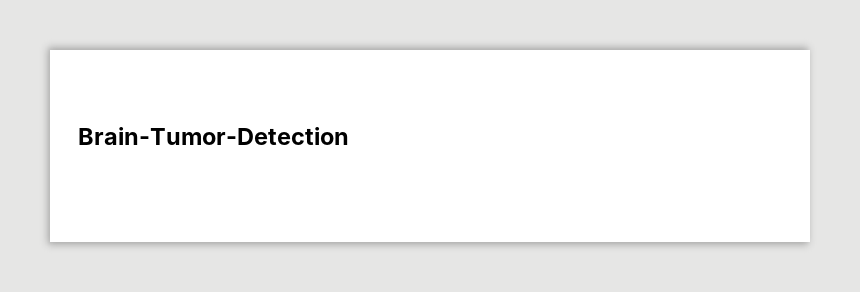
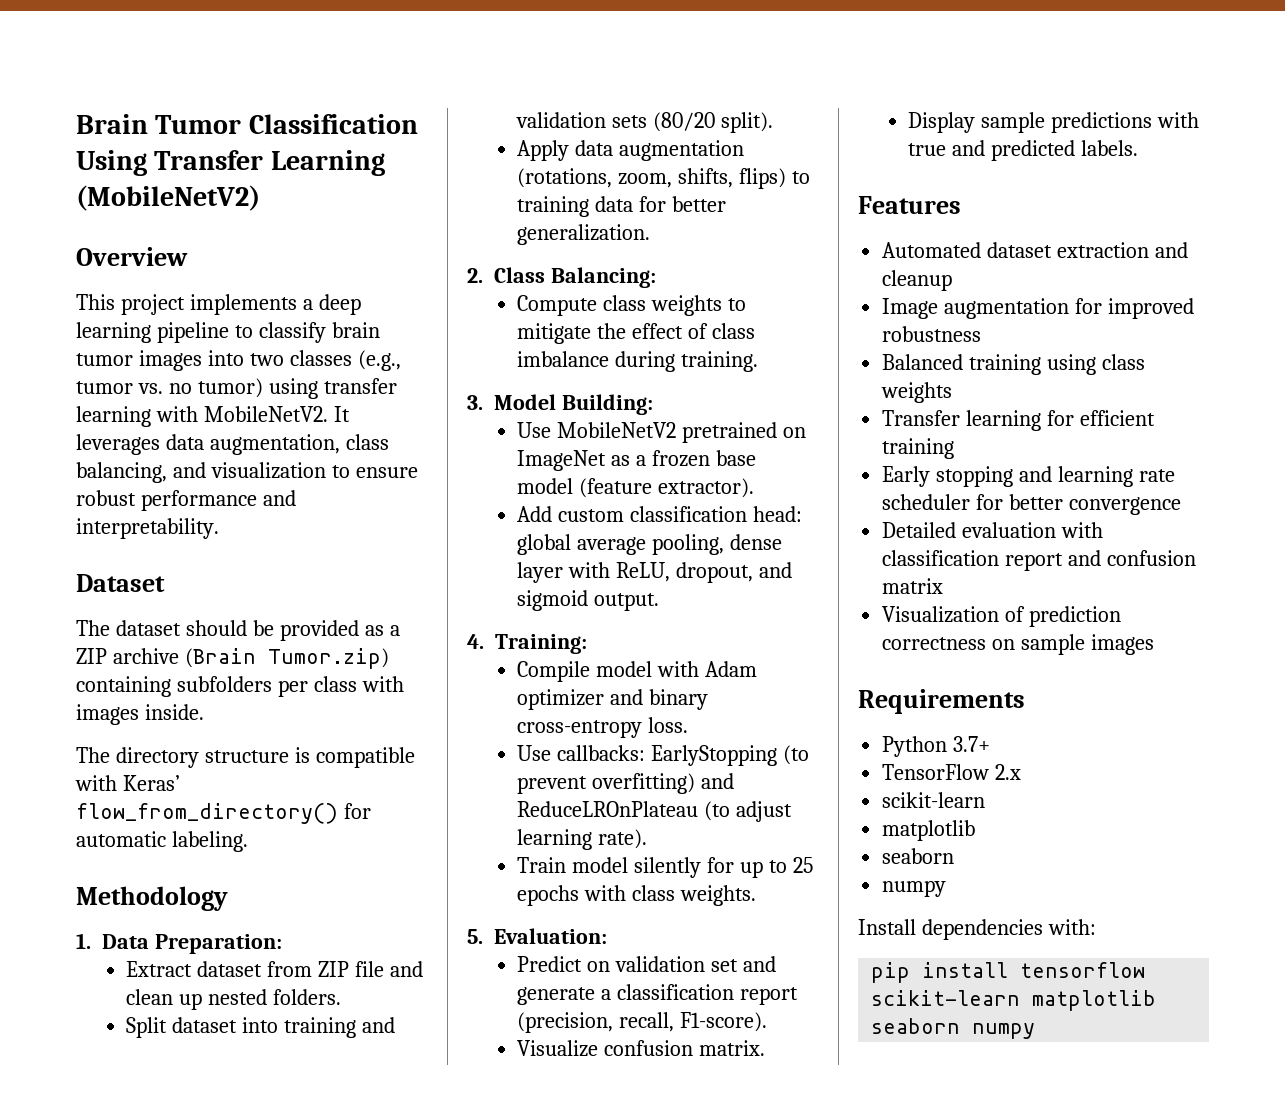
[78,127,349,145] Brain-Tumor-Detection -> [76,114,418,134] [76,150,385,176] [76,185,260,211] [76,247,188,266] [76,294,361,315] [76,322,380,343] [76,350,401,371] [76,378,397,399] [76,406,350,427] [76,434,389,455] [76,462,418,483] [76,490,296,511] [76,518,219,539] [76,574,165,592] [76,620,400,641] [76,648,389,669] [76,676,404,697] [76,704,204,725] [76,747,415,768] [75,775,180,791] [76,803,371,824] [76,831,248,852] [76,886,228,911] [76,933,283,954] [126,961,424,977] [126,989,342,1010] [126,1017,396,1038] [516,112,774,133] [517,140,745,161] [517,168,811,189] [517,196,727,217] [517,224,651,245] [467,267,656,288] [517,295,747,316] [517,323,756,344] [517,351,759,372] [467,394,653,415] [517,422,807,443] [517,450,757,471] [517,478,755,498] [517,506,803,522] [517,534,783,555] [517,562,793,583] [517,590,660,611] [467,634,587,654] [517,661,758,682] [517,689,709,710] [517,717,689,738] [517,745,810,766] [517,773,735,794] [517,801,793,822] [517,829,648,850] [517,857,814,878] [517,885,757,906] [467,928,607,944] [517,956,777,972] [517,984,799,1005] [517,1012,768,1033] [517,1040,766,1057] [908,112,1200,133] [908,140,1139,161] [858,196,961,214] [882,242,1189,258] [882,270,953,291] [882,298,1195,319] [882,326,982,342] [882,354,1146,375] [881,382,953,403] [882,410,1156,431] [882,438,955,459] [882,466,1175,487] [882,494,1182,515] [882,522,1104,538] [882,550,1197,571] [882,578,944,594] [882,606,1122,627] [882,634,1155,655] [858,689,1025,714] [882,736,991,757] [882,764,1022,780] [882,792,986,808] [882,820,976,841] [882,848,955,864] [882,880,947,897] [858,919,1096,940] [871,962,1146,983] [871,990,1157,1011] [871,1018,1036,1039] Brain Tumor Classification Using Transfer Learning (MobileNetV2) // Overview // This project implements a deep learning pipeline to classify brain tumor images into two classes (e.g., tumor vs. no tumor) using transfer learning with MobileNetV2. It leverages data augmentation, class balancing, and visualization to ensure robust performance and interpretability. // Dataset // The dataset should be provided as a ZIP archive (Brain Tumor.zip) containing subfolders per class with images inside. // The directory structure is compatible with Keras’ flow_from_directory() for automatic labeling. // Methodology // 1. Data Preparation: // Extract dataset from ZIP file and clean up nested folders. // Split dataset into training and validation sets (80/20 split). // Apply data augmentation (rotations, zoom, shifts, flips) to training data for better generalization. // 2. Class Balancing: // Compute class weights to mitigate the effect of class imbalance during training. // 3. Model Building: // Use MobileNetV2 pretrained on ImageNet as a frozen base model (feature extractor). // Add custom classification head: global average pooling, dense layer with ReLU, dropout, and sigmoid output. // 4. Training: // Compile model with Adam optimizer and binary cross-entropy loss. // Use callbacks: EarlyStopping (to prevent overfitting) and ReduceLROnPlateau (to adjust learning rate). // Train model silently for up to 25 epochs with class weights. // 5. Evaluation: // Predict on validation set and generate a classification report (precision, recall, F1-score). // Visualize confusion matrix. // Display sample predictions with true and predicted labels. // Features // Automated dataset extraction and cleanup // Image augmentation for improved robustness // Balanced training using class weights // Transfer learning for efficient training // Early stopping and learning rate scheduler for better convergence // Detailed evaluation with classification report and confusion matrix // Visualization of prediction correctness on sample images // Requirements // Python 3.7+ // TensorFlow 2.x // scikit-learn // matplotlib // seaborn // numpy // Install dependencies with: // pip install tensorflow scikit-learn matplotlib seaborn numpy

